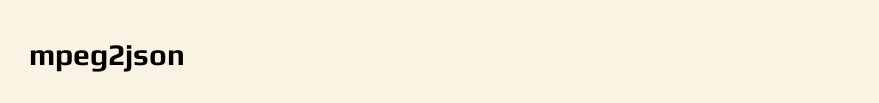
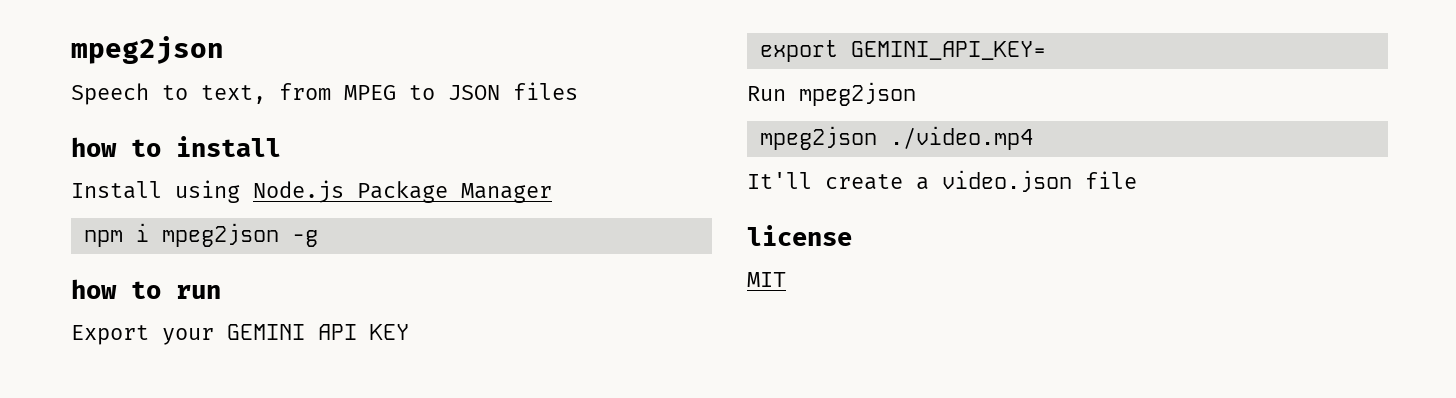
[29,45,185,72] mpeg2json -> [71,36,224,64] [71,82,578,105] [71,136,281,157] [71,180,552,203] [83,223,318,247] [71,279,221,299] [71,324,409,345] [759,40,1046,62] [747,82,916,106] [759,126,1033,150] [747,170,1137,192] [747,225,852,246] [747,272,786,287] mpeg2json // Speech to text, from MPEG to JSON files // how to install // Install using Node.js Package Manager // npm i mpeg2json -g // how to run // Export your GEMINI API KEY // export GEMINI_API_KEY= // Run mpeg2json // mpeg2json ./video.mp4 // It'll create a video.json file // license // MIT

